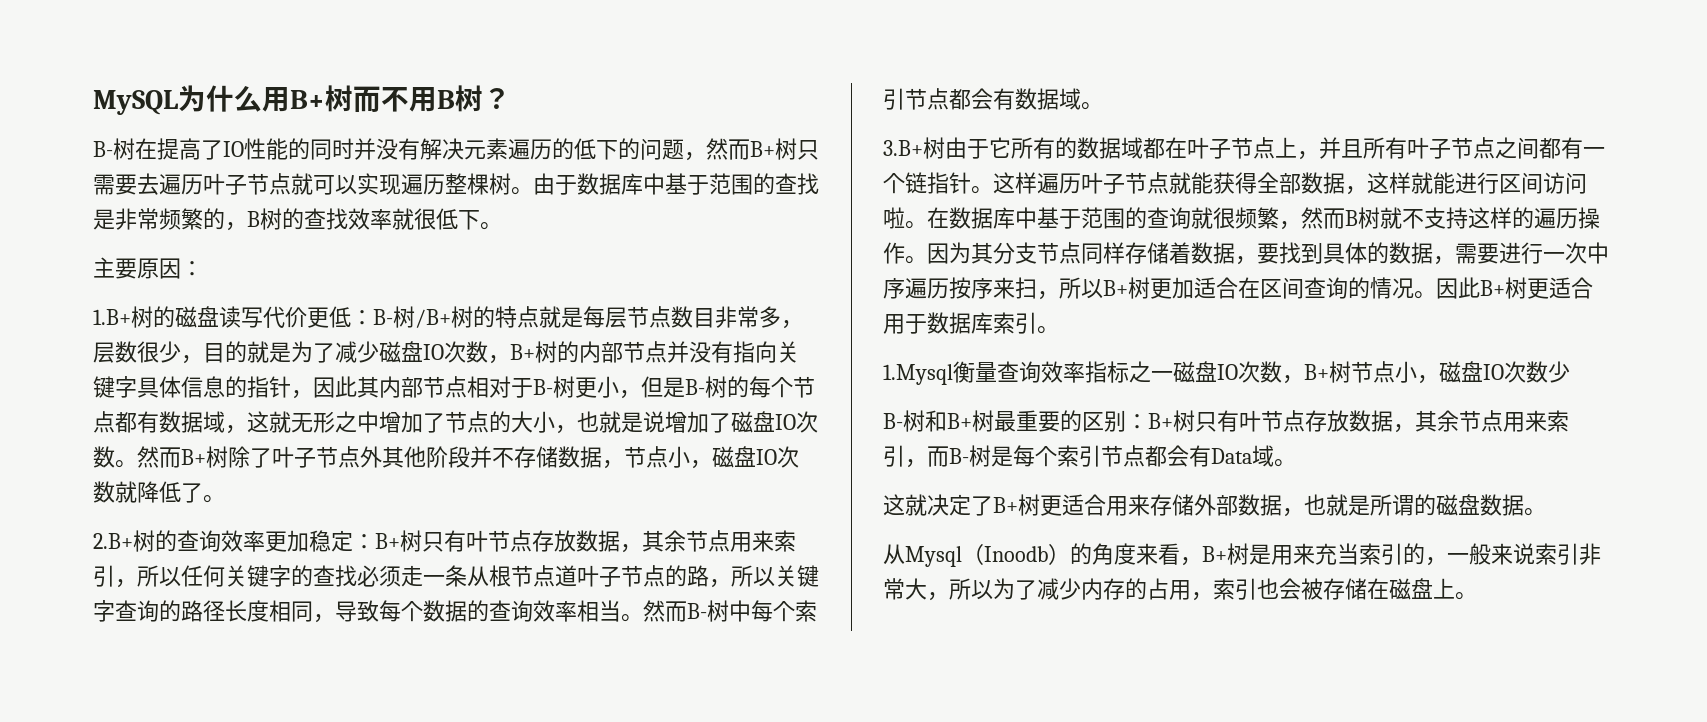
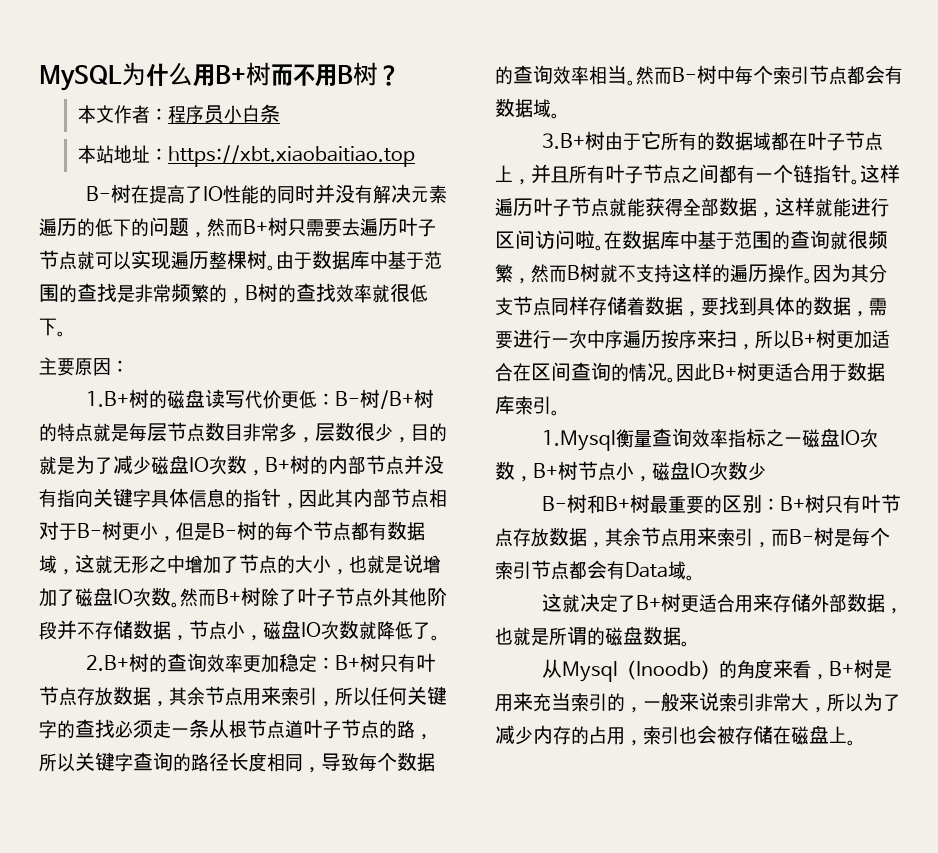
(511, 98) none -> [77,104,280,124] [77,145,415,167] // 本文作者：程序员小白条 // 本站地址：https://xbt.xiaobaitiao.top

